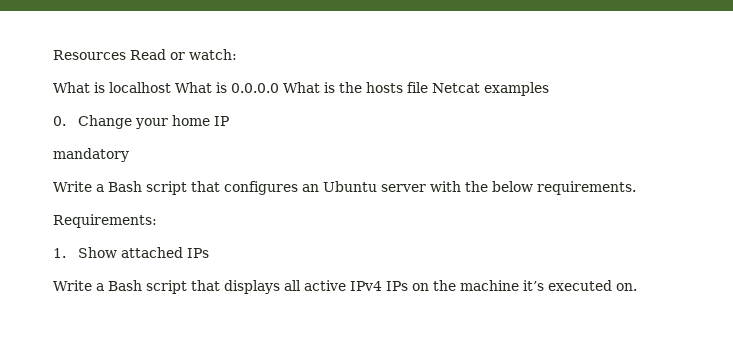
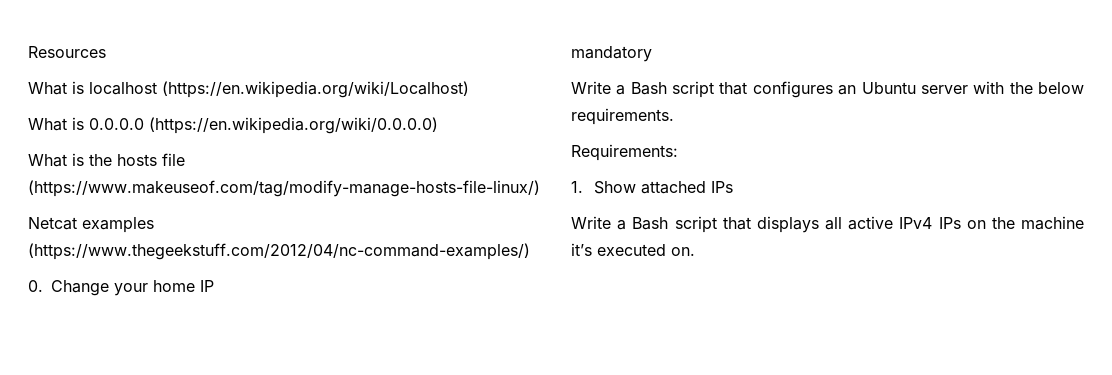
[130,49,237,60] Read or watch: -> (106, 52) none
(171, 87) none -> [162,81,469,98] (https://en.wikipedia.org/wiki/Localhost) //
(279, 88) none -> [149,117,438,134] (https://en.wikipedia.org/wiki/0.0.0.0) //
(428, 87) none -> [28,180,540,197] (https://www.makeuseof.com/tag/modify-manage-hosts-file-linux/) //
(549, 89) none -> [28,243,530,260] (https://www.thegeekstuff.com/2012/04/nc-command-examples/)

